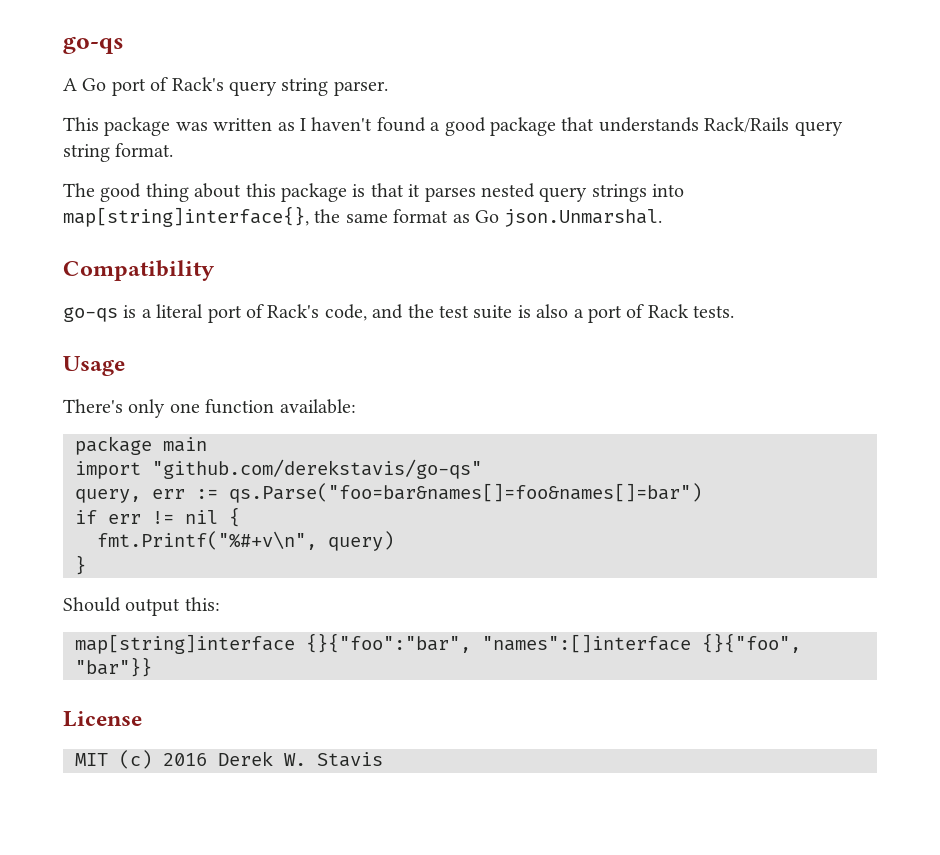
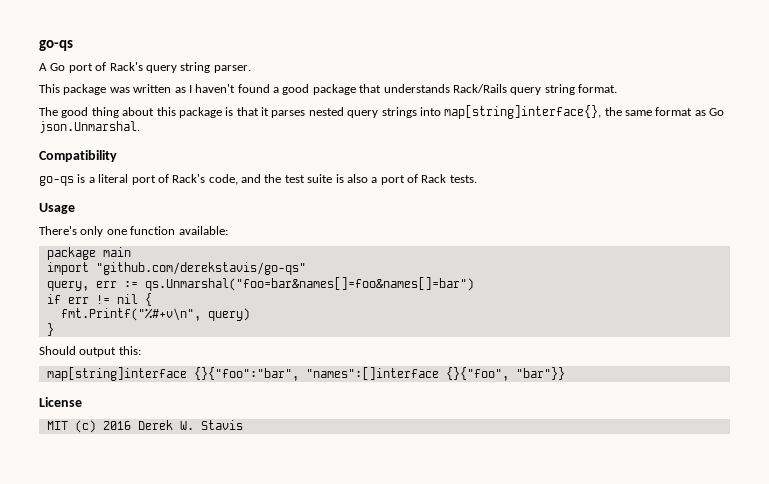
[229,483,702,503] qs.Parse("foo=bar&names[]=foo&names[]=bar") -> [144,277,474,291] qs.Unmarshal("foo=bar&names[]=foo&names[]=bar")

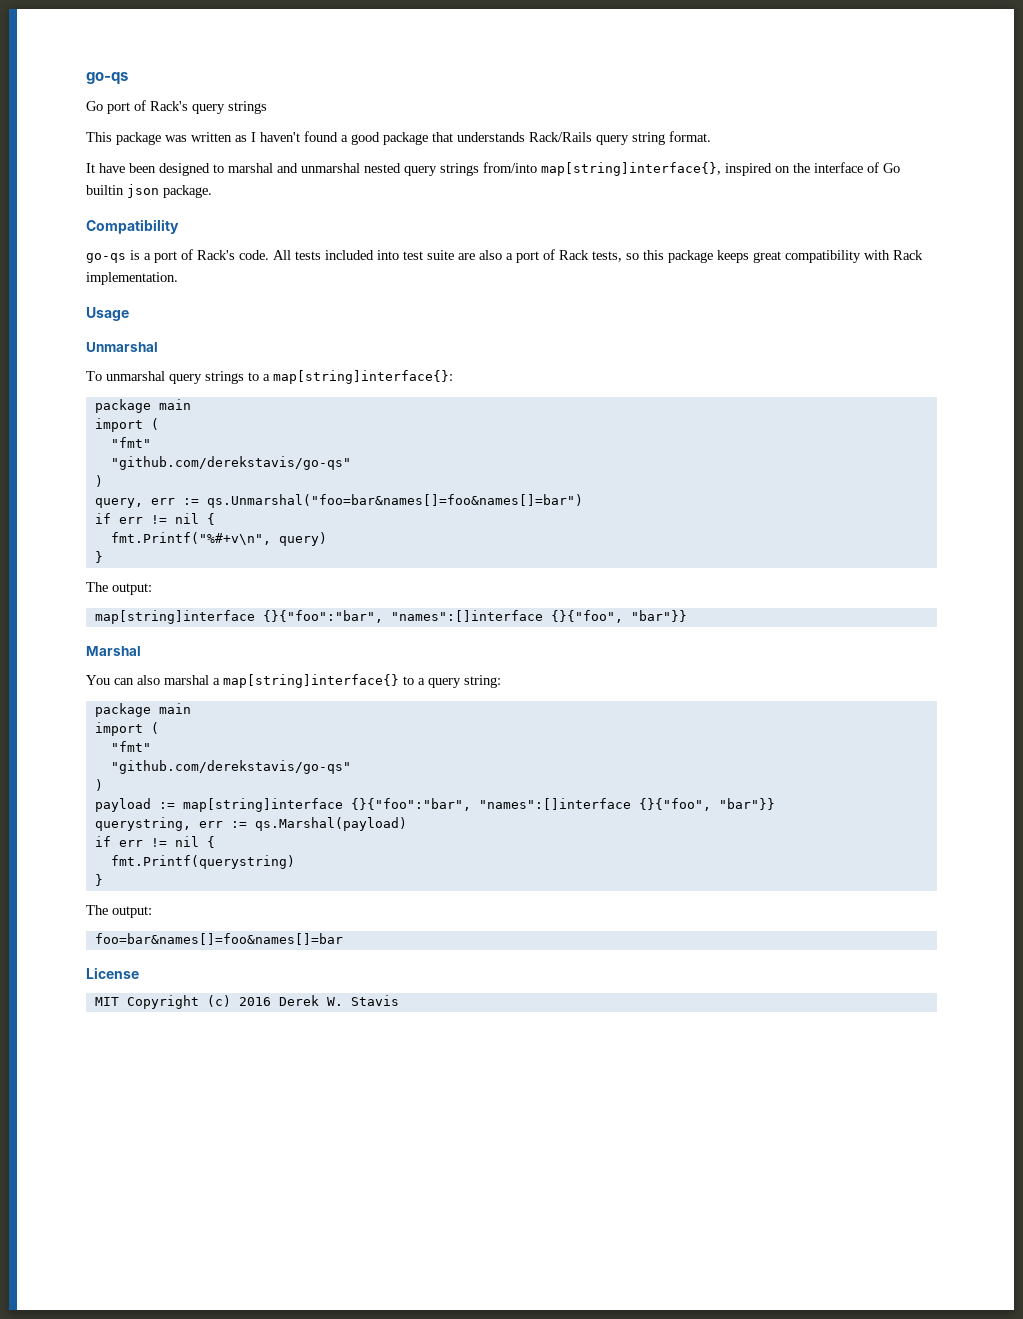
[39,63,47,71] A -> (128, 78) none
[180,62,251,73] string parser. -> [228,101,267,114] strings
[39,105,725,119] [39,121,140,133] The good thing about this package is that it parses nested query strings into map[string]interface{}, the same format as Go json.Unmarshal. -> [86,162,900,176] [86,184,212,198] It have been designed to marshal and unmarshal nested query strings from/into map[string]interface{}, inspired on the interface of Go builtin json package.
[98,174,282,185] literal port of Rack's code, and the -> [154,249,399,263] port of Rack's code. All tests included into
[335,174,344,183] is -> [458,253,475,260] are
[449,175,477,183] [39,203,75,214] [39,226,228,237] [46,247,131,260] [46,262,306,275] tests. // Usage // There's only one function available: // package main // import "github.com/derekstavis/go-qs" -> [592,250,923,263] [86,272,178,285] [86,307,129,321] [86,342,158,352] [86,370,453,384] [94,399,191,413] [94,418,159,432] [110,437,151,448] [110,456,351,470] [94,475,103,487] tests, so this package keeps great compatibility with Rack implementation. // Usage // Unmarshal // To unmarshal query strings to a map[string]interface{}: // package main // import ( // "fmt" // "github.com/derekstavis/go-qs" // )
[39,346,141,357] [46,367,565,381] Should output this: // map[string]interface {}{"foo":"bar", "names":[]interface {}{"foo", "bar"}} -> [86,582,152,595] [94,610,687,624] [86,646,141,656] [86,674,501,688] [94,703,191,717] [94,722,159,736] [110,741,151,752] [110,760,351,774] [94,779,103,791] [94,798,775,812] [94,817,407,831] [94,836,215,848] [110,855,295,869] [94,874,103,886] [86,905,152,918] [94,933,343,945] The output: // map[string]interface {}{"foo":"bar", "names":[]interface {}{"foo", "bar"}} // Marshal // You can also marshal a map[string]interface{} to a query string: // package main // import ( // "fmt" // "github.com/derekstavis/go-qs" // ) // payload := map[string]interface {}{"foo":"bar", "names":[]interface {}{"foo", "bar"}} // querystring, err := qs.Marshal(payload) // if err != nil { // fmt.Printf(querystring) // } // The output: // foo=bar&names[]=foo&names[]=bar
(68, 425) none -> [126,995,199,1009] Copyright

